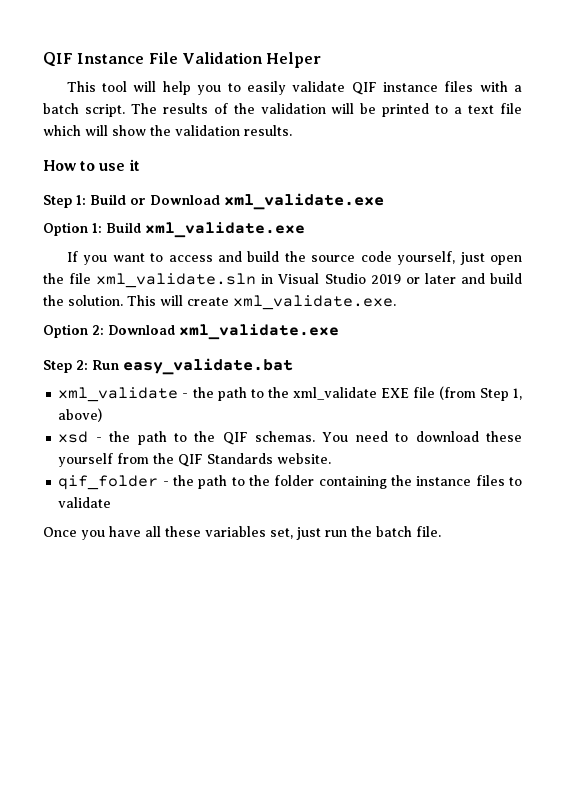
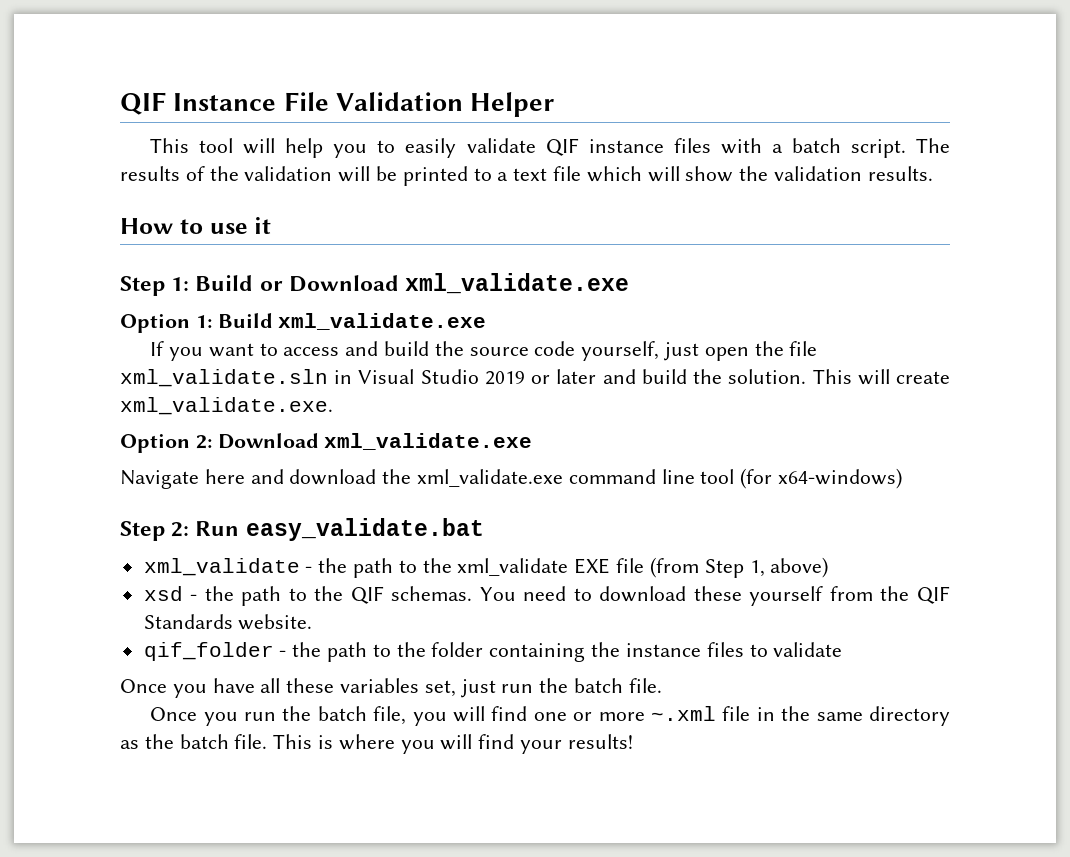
(339, 332) none -> [120,468,903,489] // Navigate here and download the xml_validate.exe command line tool (for x64-windows)
(441, 531) none -> [150,706,951,726] [120,734,633,754] // Once you run the batch file, you will find one or more ~.xml file in the same directory as the batch file. This is where you will find your results!

